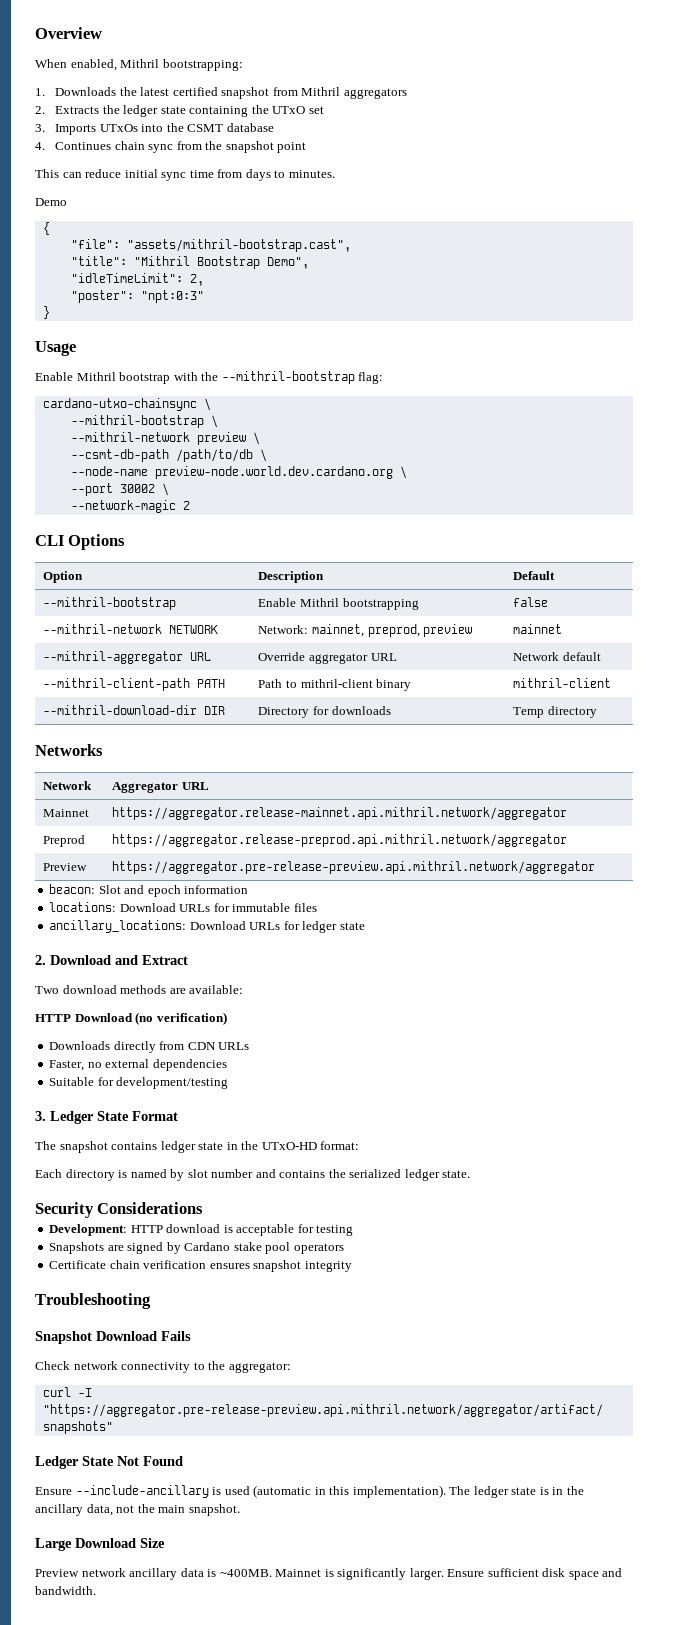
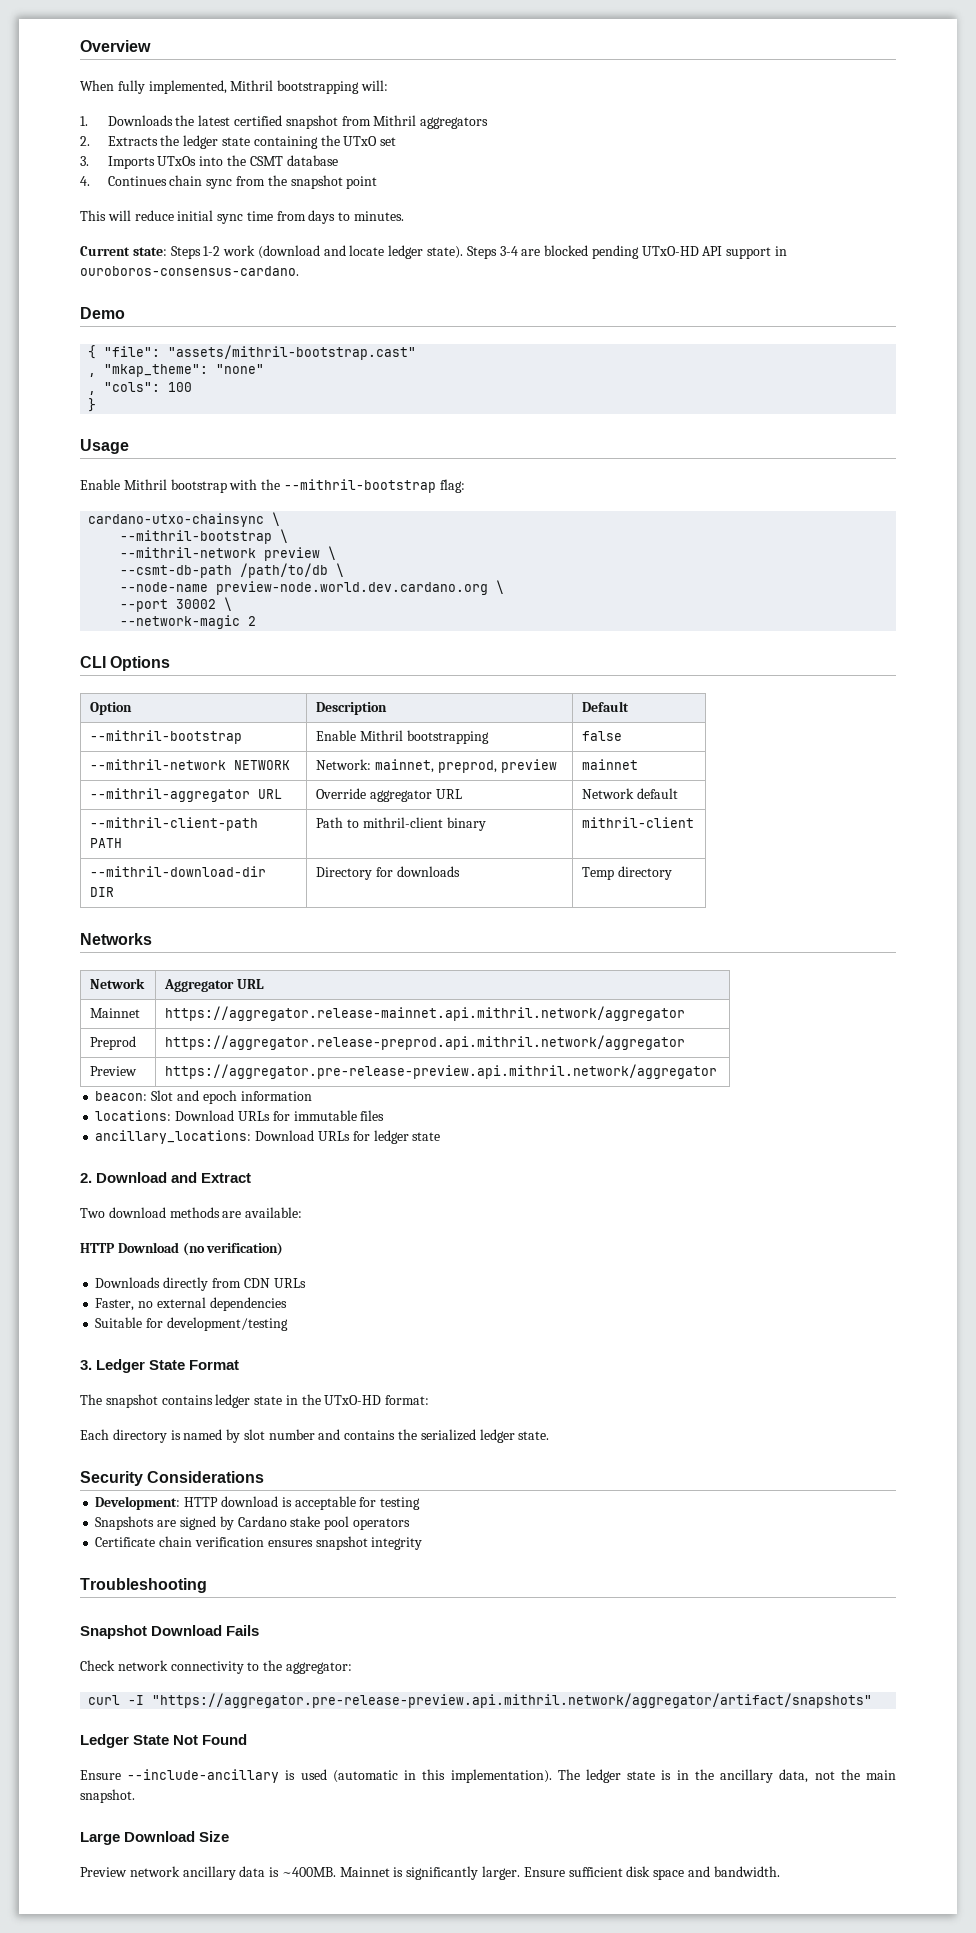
[70,59,243,71] enabled, Mithril bootstrapping: -> [117,80,388,94] fully implemented, Mithril bootstrapping will:
[62,172,82,178] can -> [107,210,131,221] will
[35,198,67,206] [42,222,50,235] [70,239,351,252] [70,256,309,269] [70,273,204,286] [70,290,204,303] Demo // { // "file": "assets/mithril-bootstrap.cast", // "title": "Mithril Bootstrap Demo", // "idleTimeLimit": 2, // "poster": "npt:0:3" -> [80,245,788,259] [80,266,299,276] [80,307,125,319] [88,345,417,360] [88,364,265,377] [88,382,193,395] Current state: Steps 1-2 work (download and locate ledger state). Steps 3-4 are blocked pending UTxO-HD API support in ouroboros-consensus-cardano. // Demo // { "file": "assets/mithril-bootstrap.cast" // , "mkap_theme": "none" // , "cols": 100

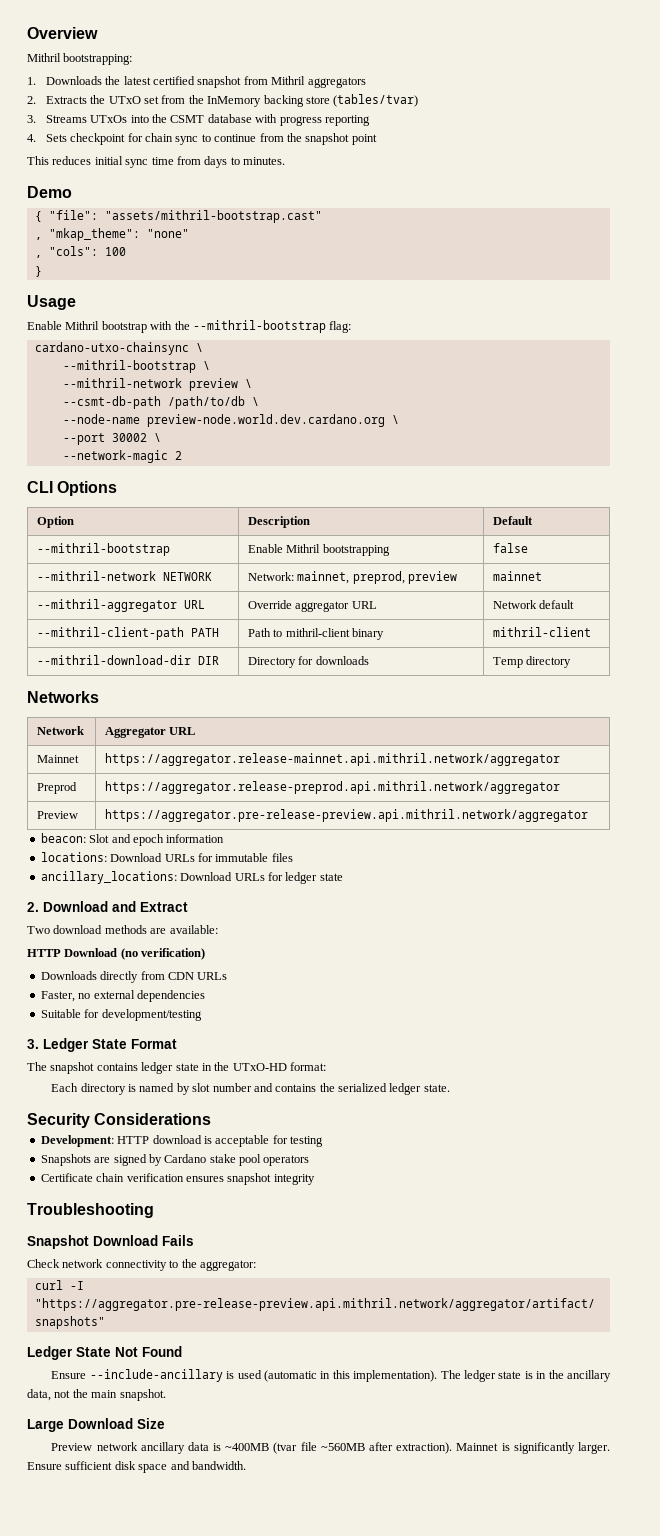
[80,80,388,94] When fully implemented, Mithril bootstrapping will: -> [27,53,133,65] Mithril bootstrapping:
[183,135,397,149] [80,156,155,169] ledger state containing the UTxO set // 3. Imports -> [108,94,419,107] [27,115,87,123] UTxO set from the InMemory backing store (tables/tvar) // 3. Streams
[80,175,233,189] // 4. Continues chain sync -> [255,114,370,126] [27,133,257,145] with progress reporting // 4. Sets checkpoint for chain sync to continue
[107,210,174,221] will reduce -> [52,156,92,165] reduces
[80,245,788,259] [80,266,299,276] // Current state: Steps 1-2 work (download and locate ledger state). Steps 3-4 are blocked pending UTxO-HD API support in ouroboros-consensus-cardano. -> (285, 161) none
[281,1867,336,1877] ~400MB. -> [225,1442,453,1454] ~400MB (tvar file ~560MB after extraction).

